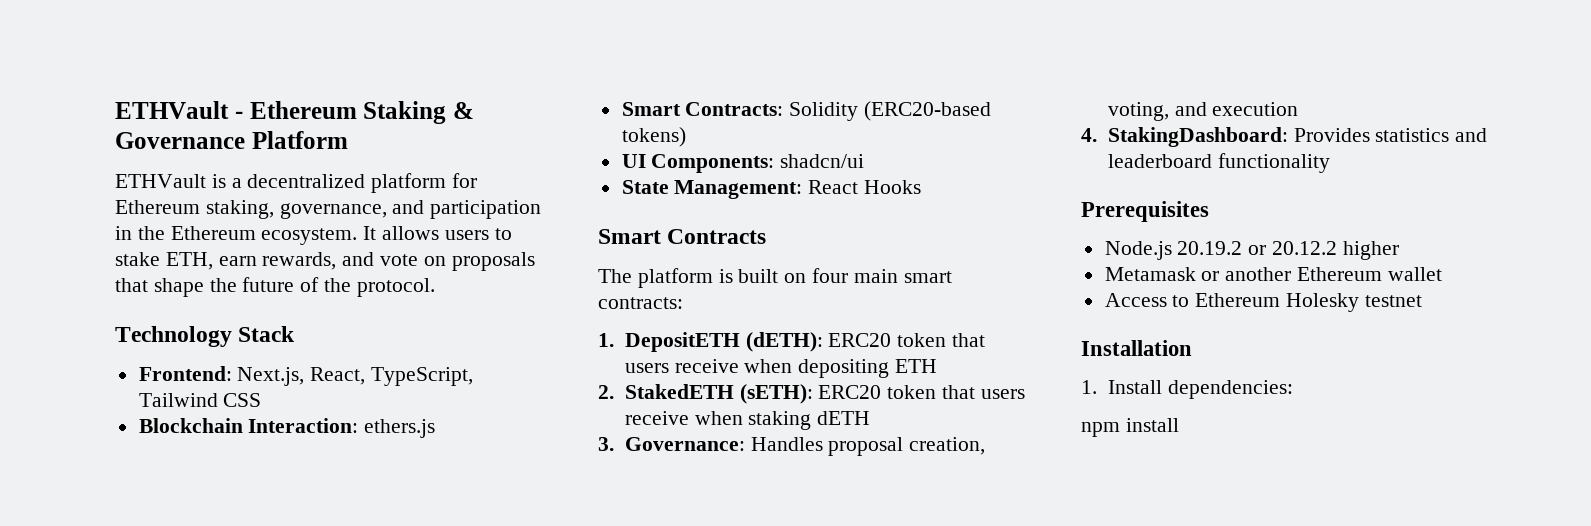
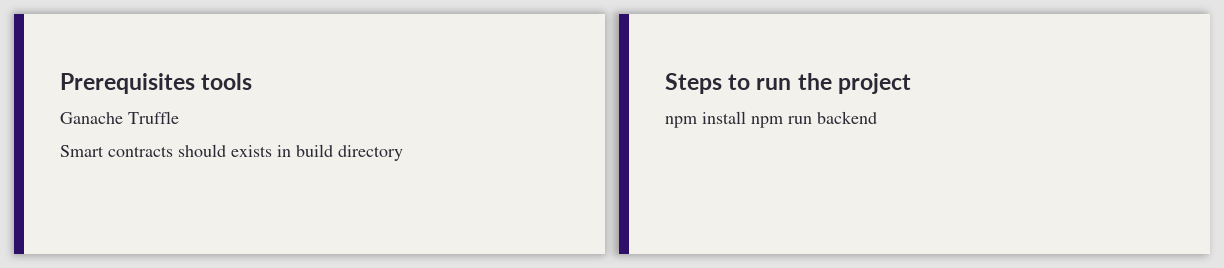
[115,101,474,124] [115,131,348,149] [115,173,478,193] [115,200,542,219] [115,226,512,245] [115,252,535,271] [115,277,435,297] [115,326,296,347] [138,366,474,386] [138,393,262,407] [138,418,436,438] [621,101,992,121] [621,127,686,147] [621,154,865,173] [621,180,922,199] [598,229,767,244] [598,268,952,288] [598,297,683,309] [598,332,985,352] [624,359,937,378] [598,384,1025,404] [624,411,871,430] [598,437,986,456] [1107,102,1299,121] [1081,127,1488,147] [1107,153,1330,173] [1081,201,1209,222] [1104,241,1399,260] [1104,267,1442,281] [1104,293,1422,312] [1081,340,1192,356] [1081,380,1293,399] ETHVault - Ethereum Staking & Governance Platform // ETHVault is a decentralized platform for Ethereum staking, governance, and participation in the Ethereum ecosystem. It allows users to stake ETH, earn rewards, and vote on proposals that shape the future of the protocol. // Technology Stack // Frontend: Next.js, React, TypeScript, Tailwind CSS // Blockchain Interaction: ethers.js // Smart Contracts: Solidity (ERC20-based tokens) // UI Components: shadcn/ui // State Management: React Hooks // Smart Contracts // The platform is built on four main smart contracts: // 1. DepositETH (dETH): ERC20 token that users receive when depositing ETH // 2. StakedETH (sETH): ERC20 token that users receive when staking dETH // 3. Governance: Handles proposal creation, voting, and execution // 4. StakingDashboard: Provides statistics and leaderboard functionality // Prerequisites // Node.js 20.19.2 or 20.12.2 higher // Metamask or another Ethereum wallet // Access to Ethereum Holesky testnet // Installation // 1. Install dependencies: -> [60,73,253,94] [60,111,179,124] [60,144,403,161] [665,73,911,94] Prerequisites tools // Ganache Truffle // Smart contracts should exists in build directory // Steps to run the project
(1179, 425) none -> [751,111,877,128] npm run backend

